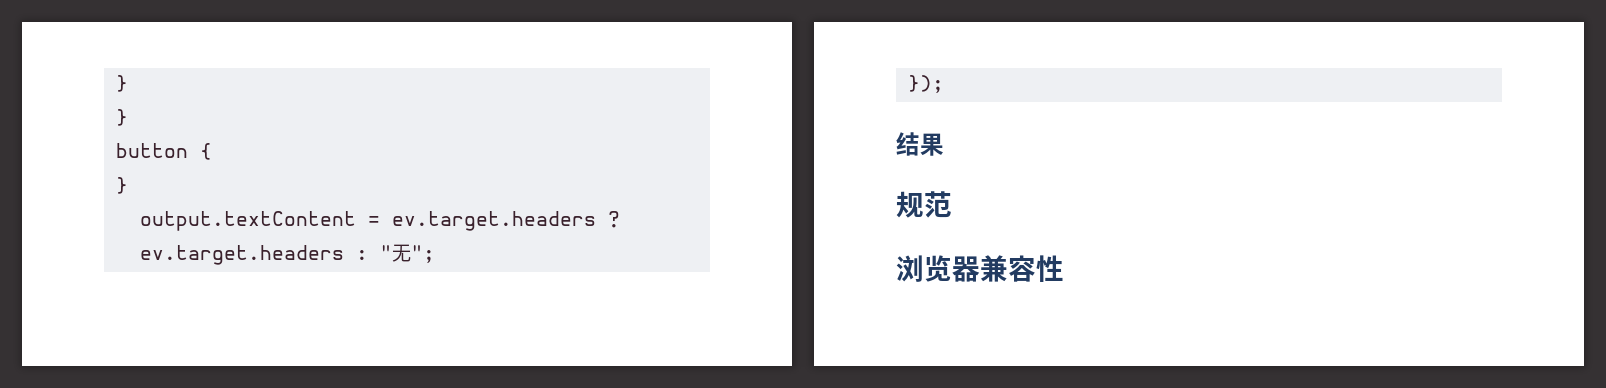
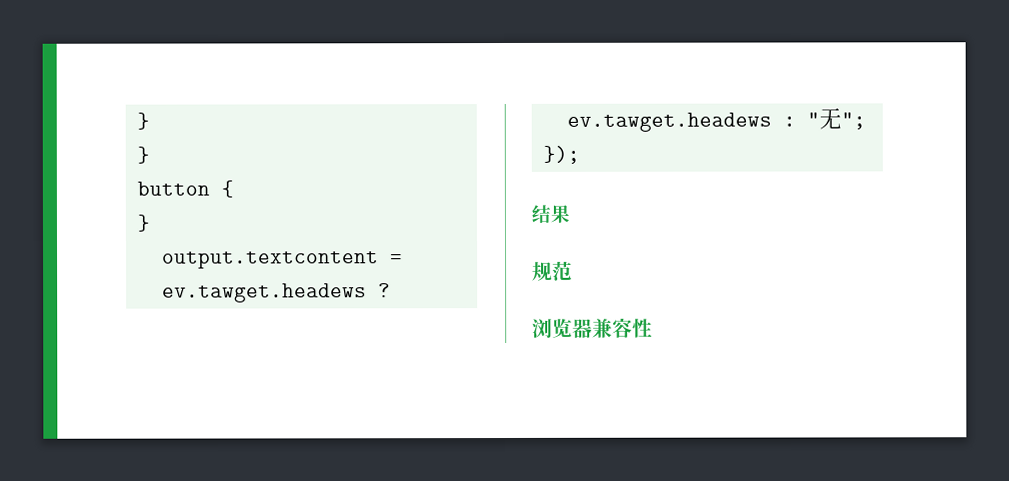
[140,211,620,231] [140,245,344,265] output.textContent = ev.target.headers ? ev.target.headers -> [162,251,403,269] [162,283,391,303] [567,112,772,132] output.textcontent = ev.tawget.headews ? ev.tawget.headews

